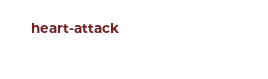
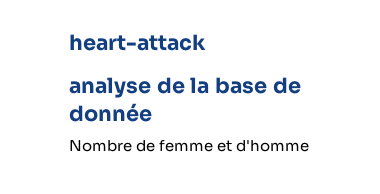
(119, 28) none -> [69,77,301,98] [69,103,152,122] [69,140,310,152] // analyse de la base de donnée // Nombre de femme et d'homme

